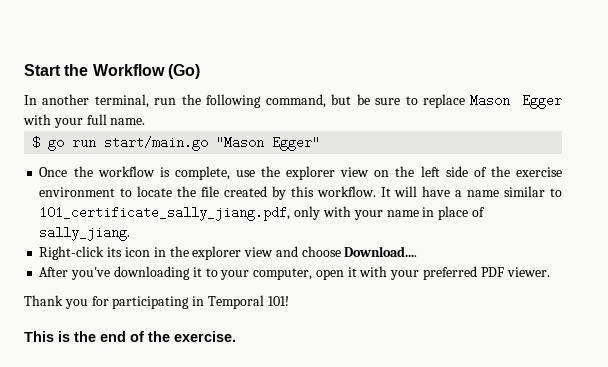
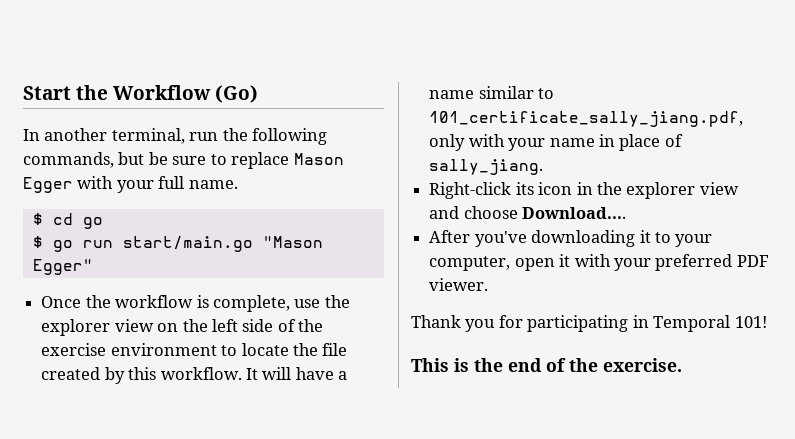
[265,94,326,108] command, -> [23,152,114,168] commands,
(146, 121) none -> [32,213,103,229] // $ cd go

